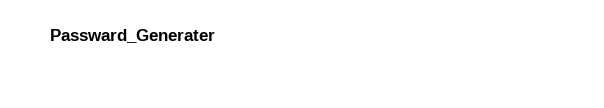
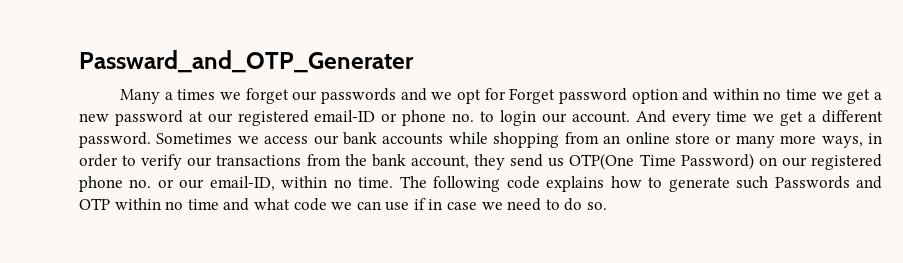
[50,29,215,43] Passward_Generater -> [79,50,414,73] [120,88,882,104] [79,110,884,126] [79,132,882,148] [79,153,883,170] [79,176,882,192] [79,198,608,211] Passward_and_OTP_Generater // Many a times we forget our passwords and we opt for Forget password option and within no time we get a new password at our registered email-ID or phone no. to login our account. And every time we get a different password. Sometimes we access our bank accounts while shopping from an online store or many more ways, in order to verify our transactions from the bank account, they send us OTP(One Time Password) on our registered phone no. or our email-ID, within no time. The following code explains how to generate such Passwords and OTP within no time and what code we can use if in case we need to do so.

